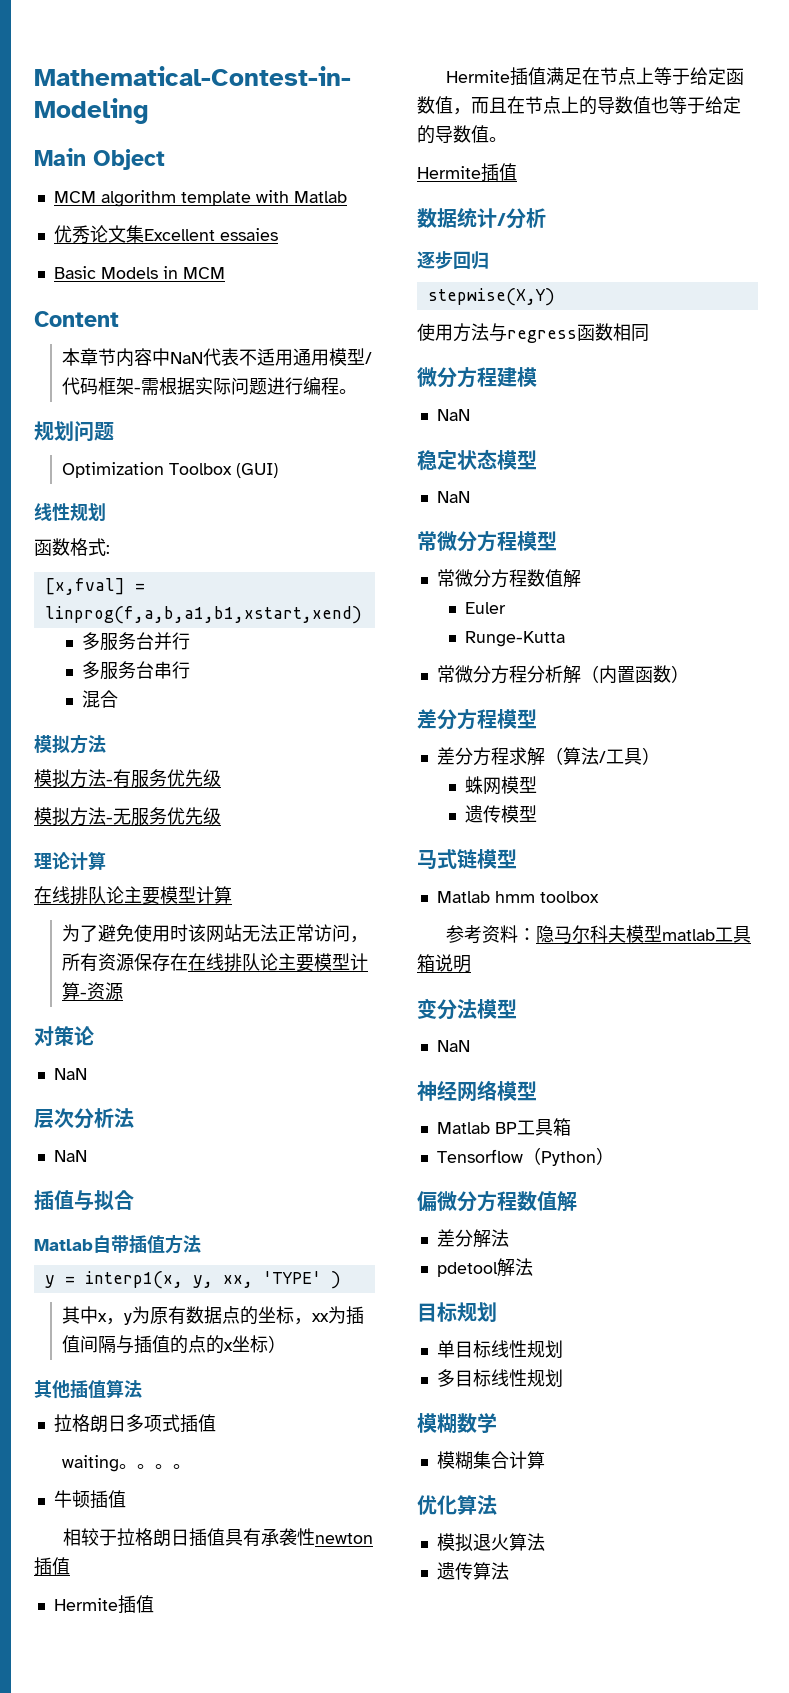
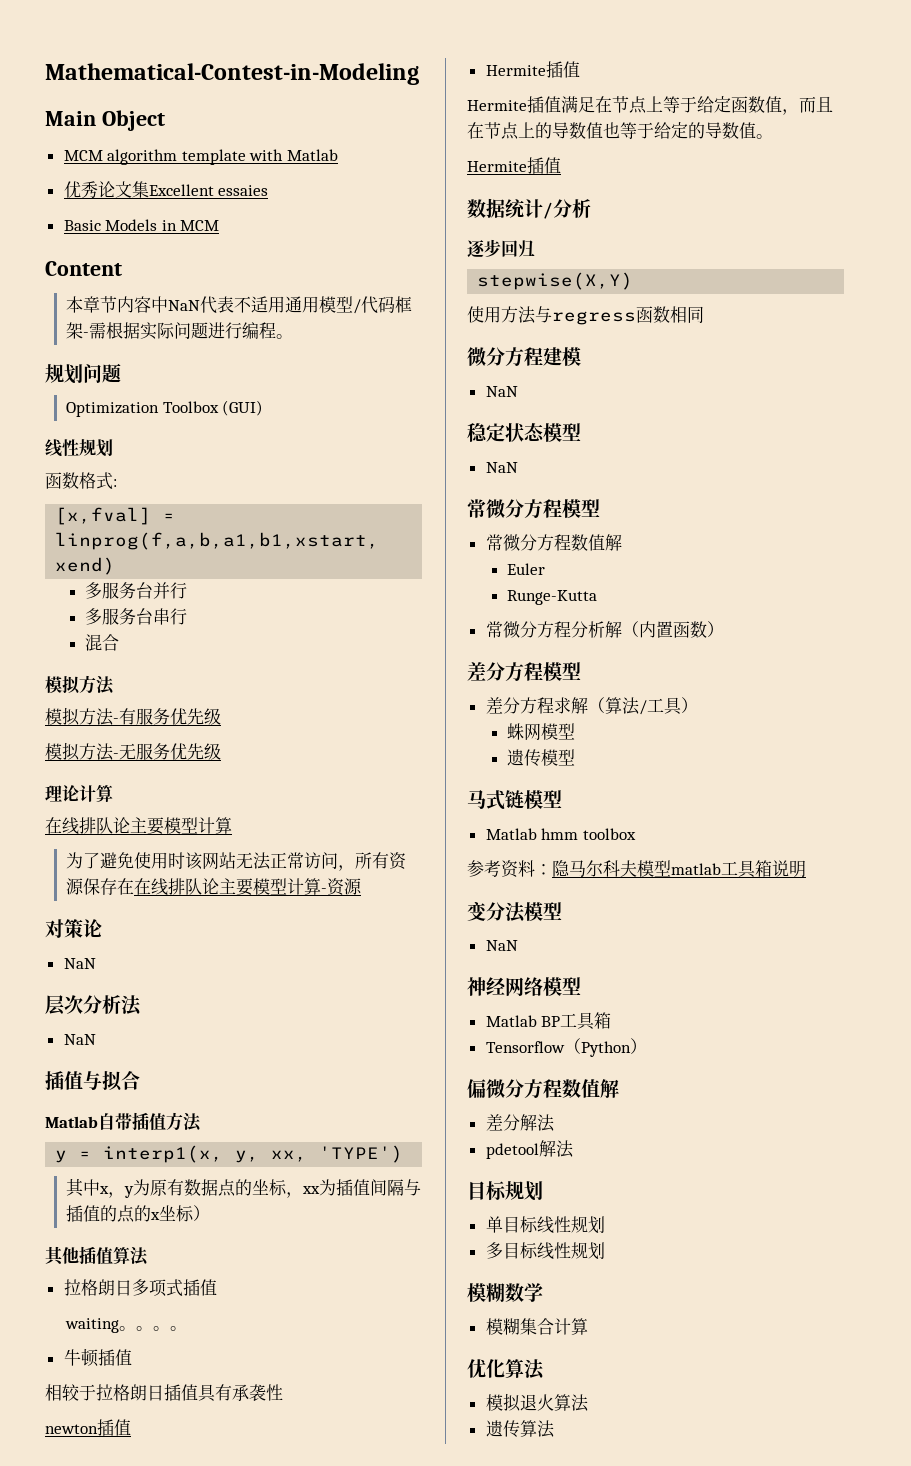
[262,1271,341,1289] 'TYPE' ) -> [319,1145,404,1163] 'TYPE')
(316, 1537) none -> (283, 1392) //

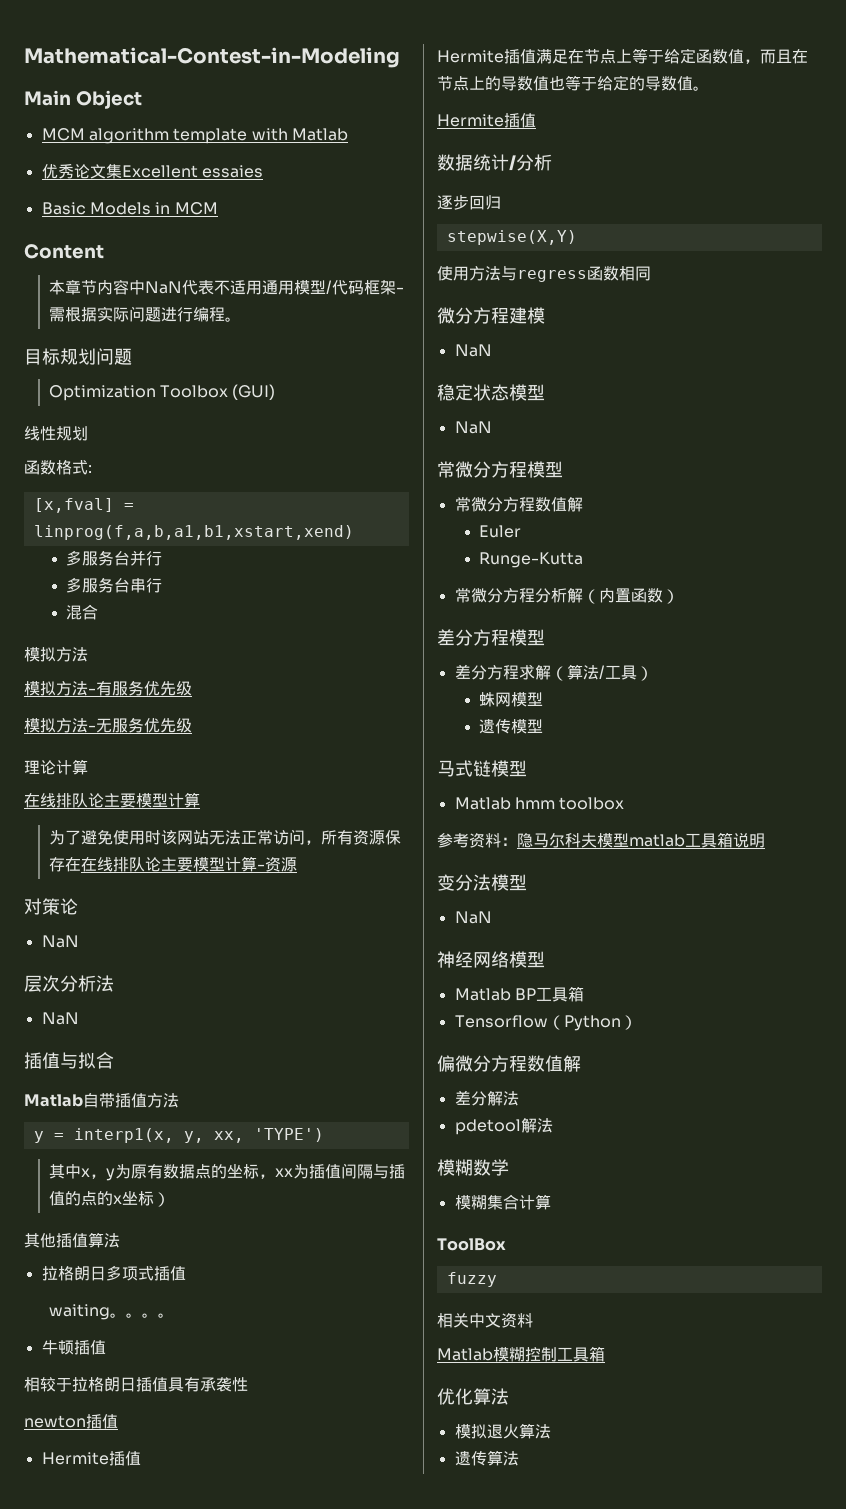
(294, 336) none -> [24,348,60,365] 目标
[467,1181,543,1201] [485,1216,605,1234] [485,1242,605,1260] // 目标规划 // 单目标线性规划 // 多目标线性规划 -> (553, 1125) none
(588, 1326) none -> [437,1238,506,1251] [446,1272,497,1287] [437,1313,533,1328] [437,1346,605,1362] // ToolBox // fuzzy // 相关中文资料 // Matlab模糊控制工具箱

